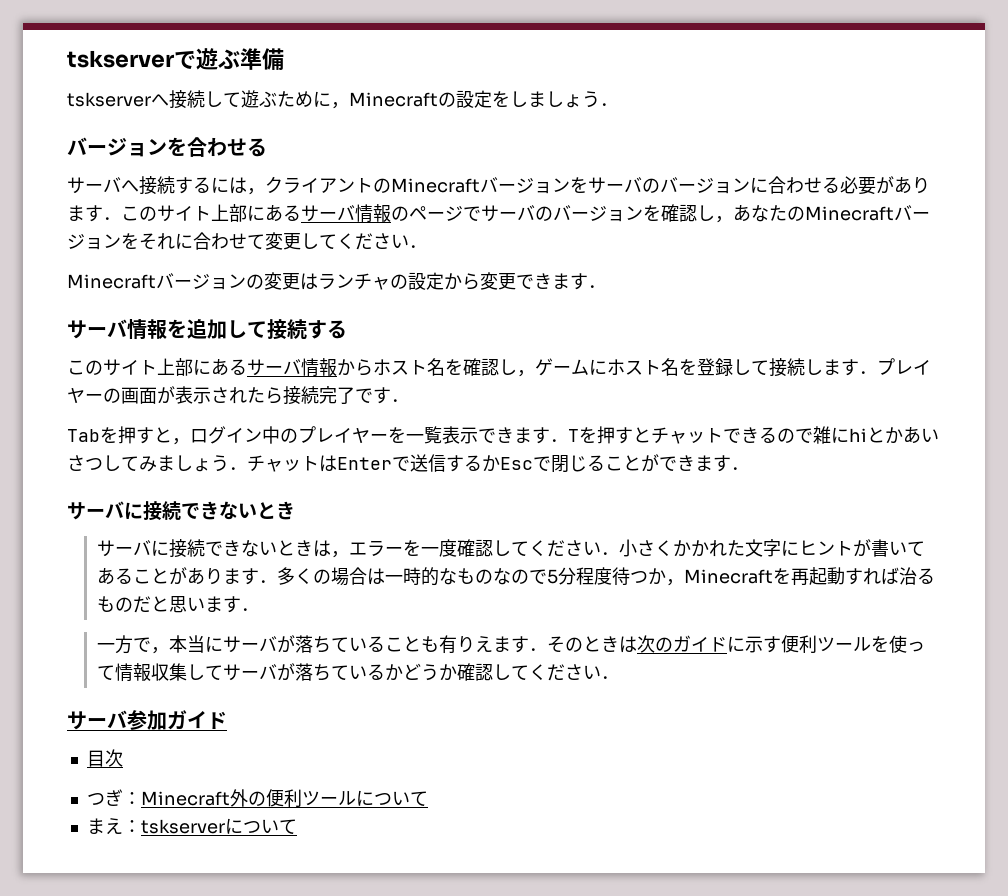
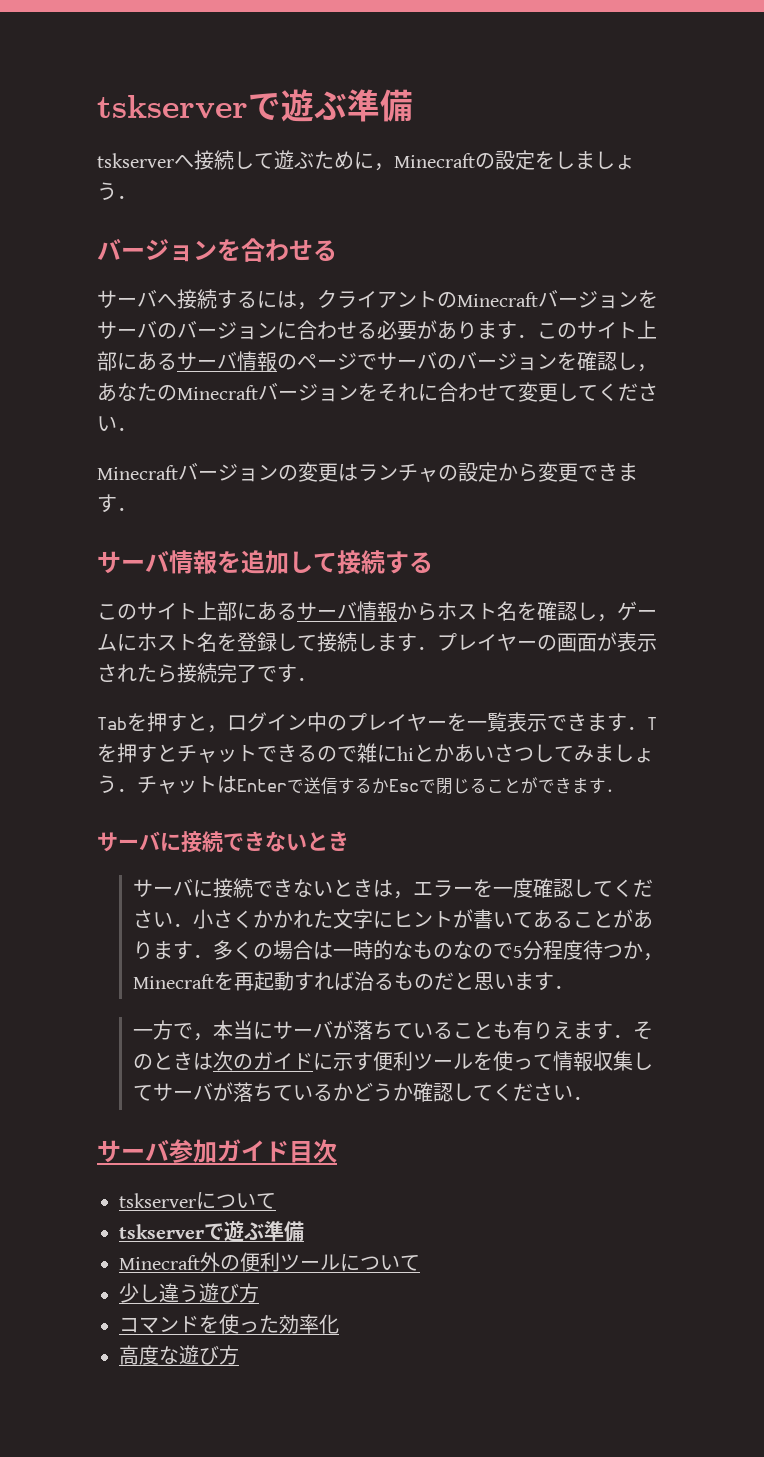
(227, 720) // -> (289, 1151) none
[86,789,141,806] つぎ： -> [119,1192,276,1209] [119,1220,304,1242] tskserverについて // tskserverで遊ぶ準備 //
[86,818,297,835] まえ：tskserverについて -> [119,1283,259,1303] [119,1314,339,1334] [119,1345,239,1365] 少し違う遊び方 // コマンドを使った効率化 // 高度な遊び方

